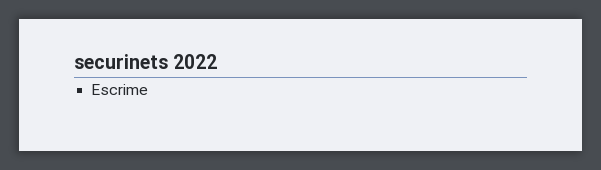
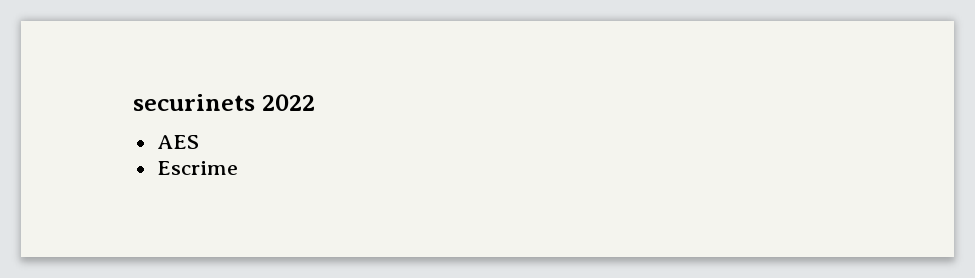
(218, 61) none -> [156,135,199,149] // AES

